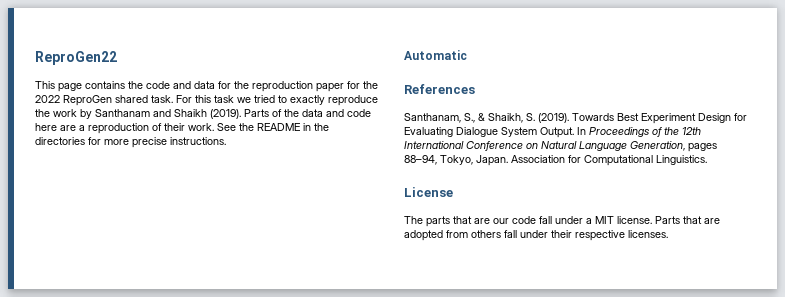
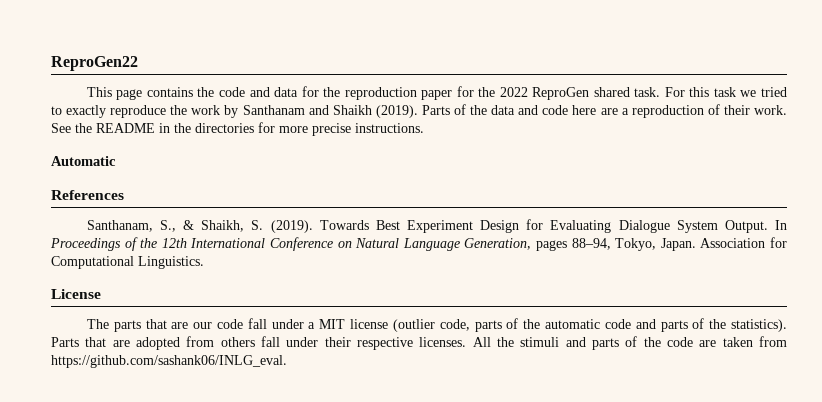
[617,216,652,224] license. -> [350,318,787,332] license (outlier code, parts of the automatic code and parts of the statistics).
(668, 234) none -> [472,336,788,350] [51,355,287,368] All the stimuli and parts of the code are taken from https://github.com/sashank06/INLG_eval.

